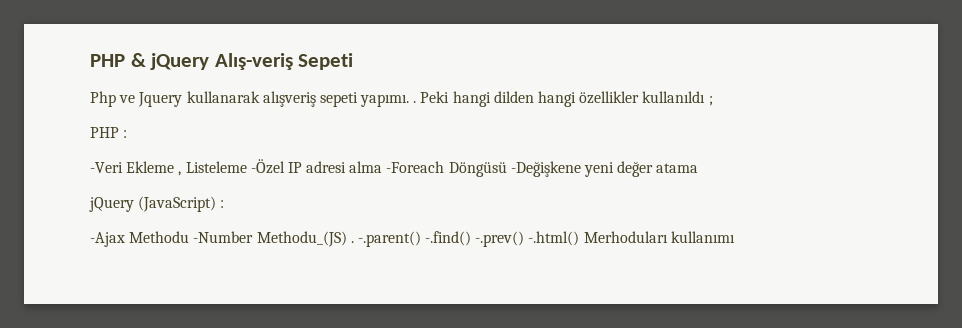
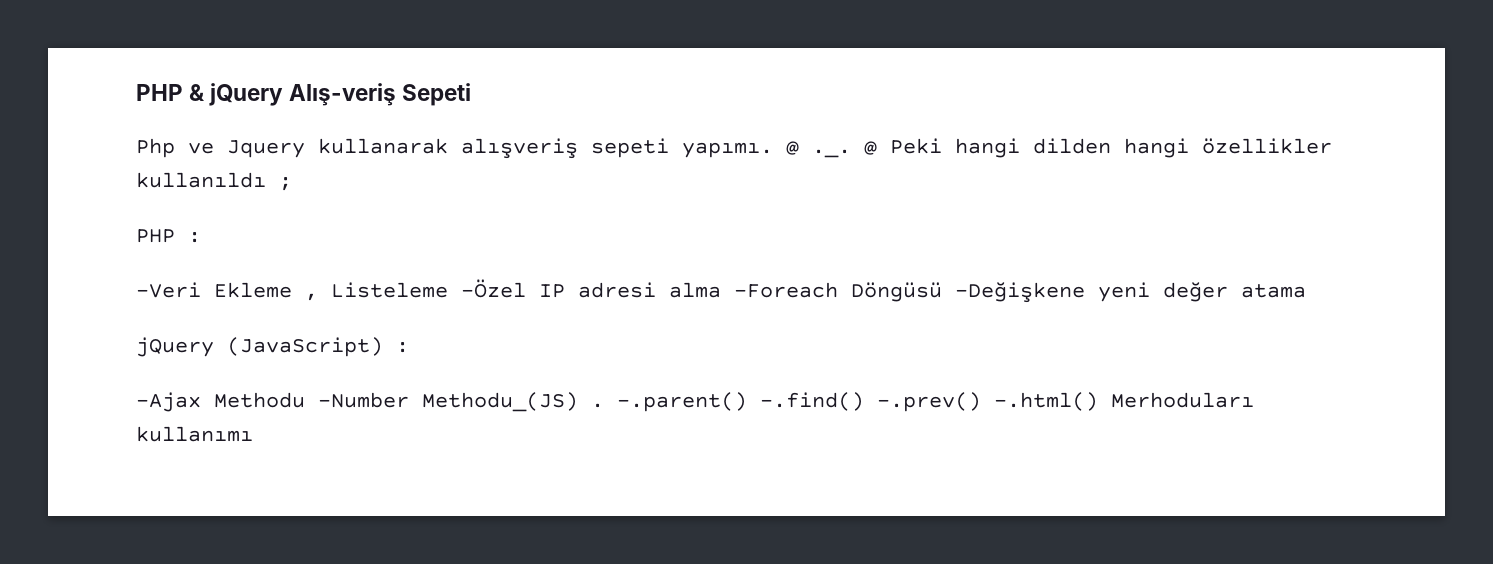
[413,101,417,103] . -> [786,141,877,158] @ ._. @

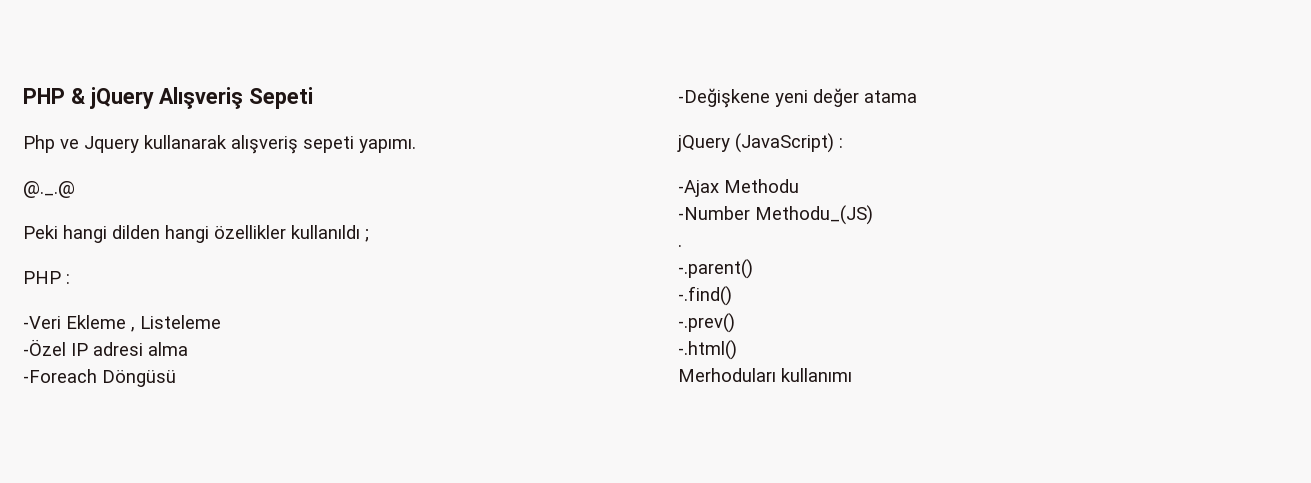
[289,83,397,106] Alış-veriş -> [159,87,244,109] Alışveriş
[786,141,877,158] @ ._. @ -> [23,181,75,198] // @._.@ //
(448, 290) none -> (221, 322) //
(721, 290) none -> (188, 349) //
(942, 292) none -> (176, 378) //
(305, 400) none -> (799, 186) //
(578, 402) none -> (873, 215) //
(604, 405) none -> (682, 245) //
(747, 402) none -> (753, 269) //
(864, 401) none -> (732, 296) //
(981, 402) none -> (735, 323) //
(1098, 401) none -> (737, 350) //

